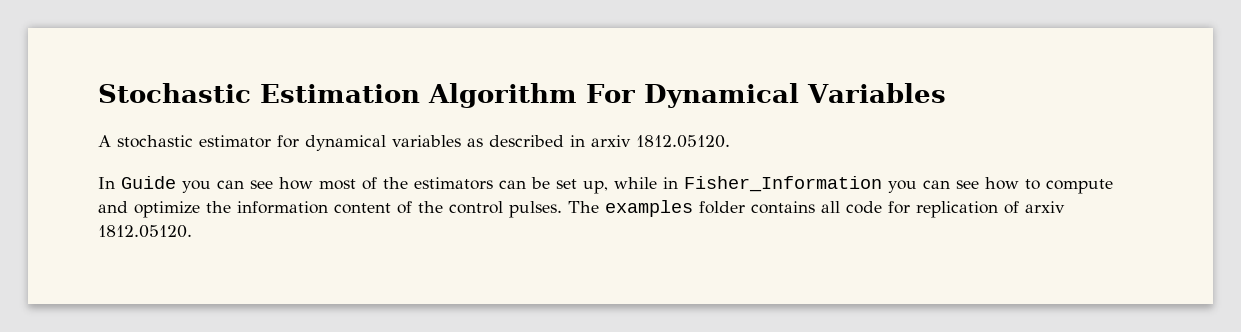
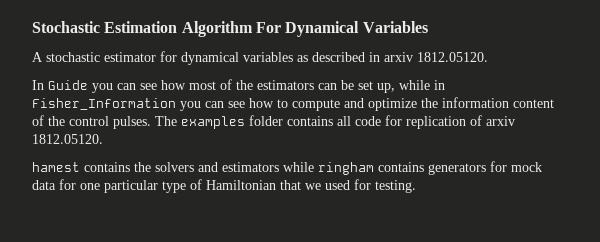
(192, 231) none -> [32,161,542,175] [32,179,416,193] // hamest contains the solvers and estimators while ringham contains generators for mock data for one particular type of Hamiltonian that we used for testing.

